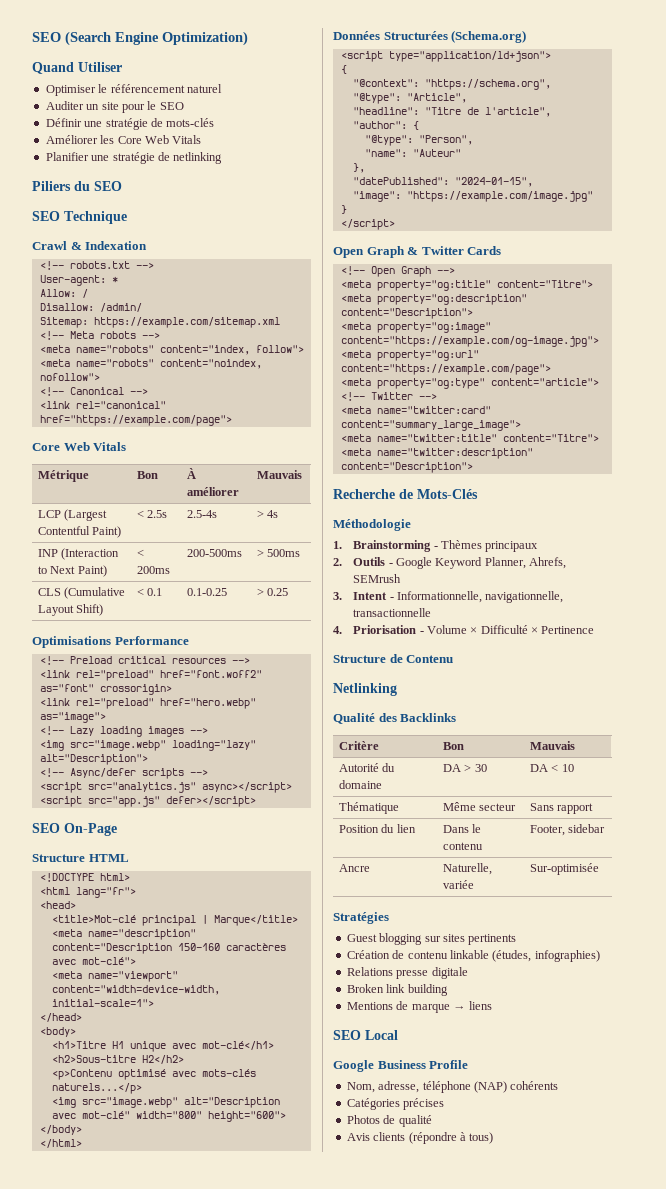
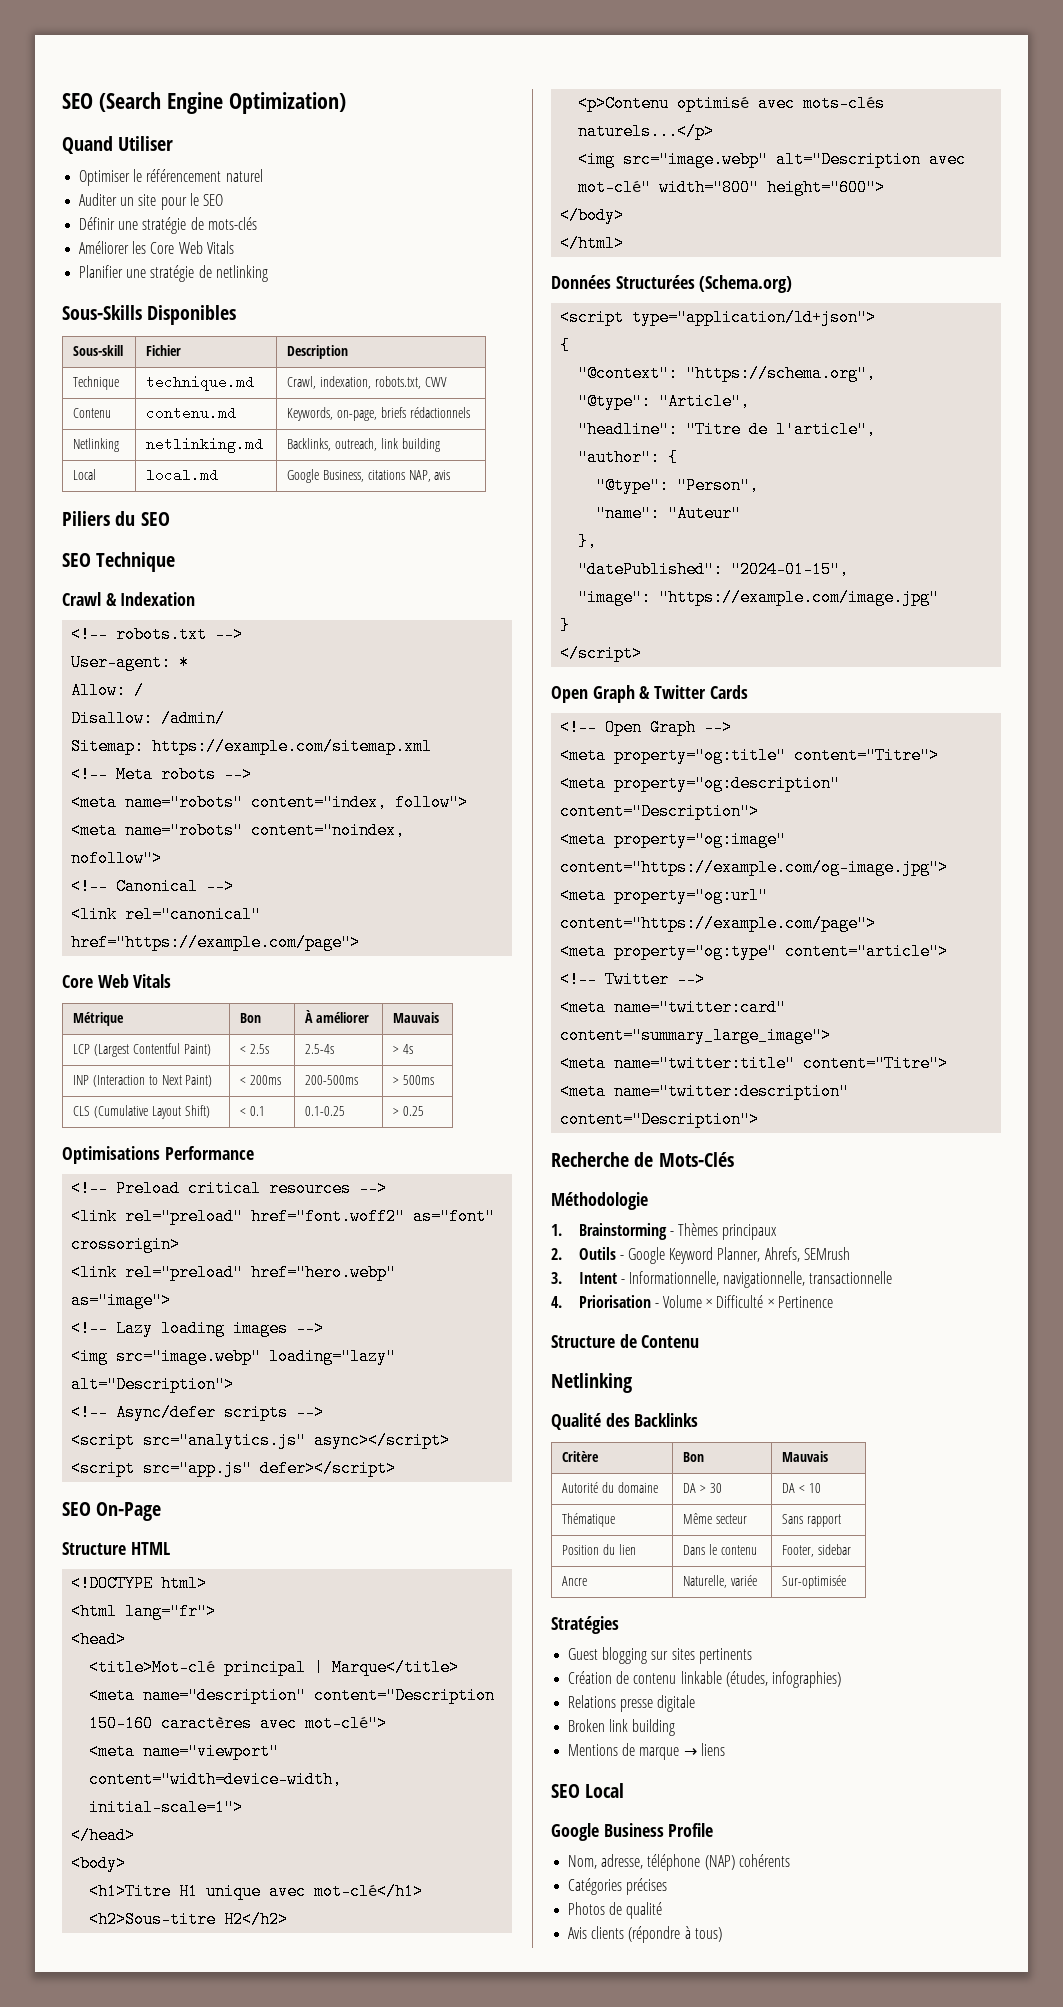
(223, 158) none -> [62,305,237,325] [73,345,124,356] [146,345,182,356] [287,345,349,359] [73,376,120,390] [146,375,255,391] [287,376,447,389] [73,408,112,418] [146,406,237,420] [287,407,470,421] [73,438,120,452] [146,437,264,453] [287,438,440,452] [73,469,97,480] [146,468,219,482] [287,469,451,483] // Sous-Skills Disponibles // Sous-skill | Fichier | Description // Technique | technique.md | Crawl, indexation, robots.txt, CWV // Contenu | contenu.md | Keywords, on-page, briefs rédactionnels // Netlinking | netlinking.md | Backlinks, outreach, link building // Local | local.md | Google Business, citations NAP, avis

